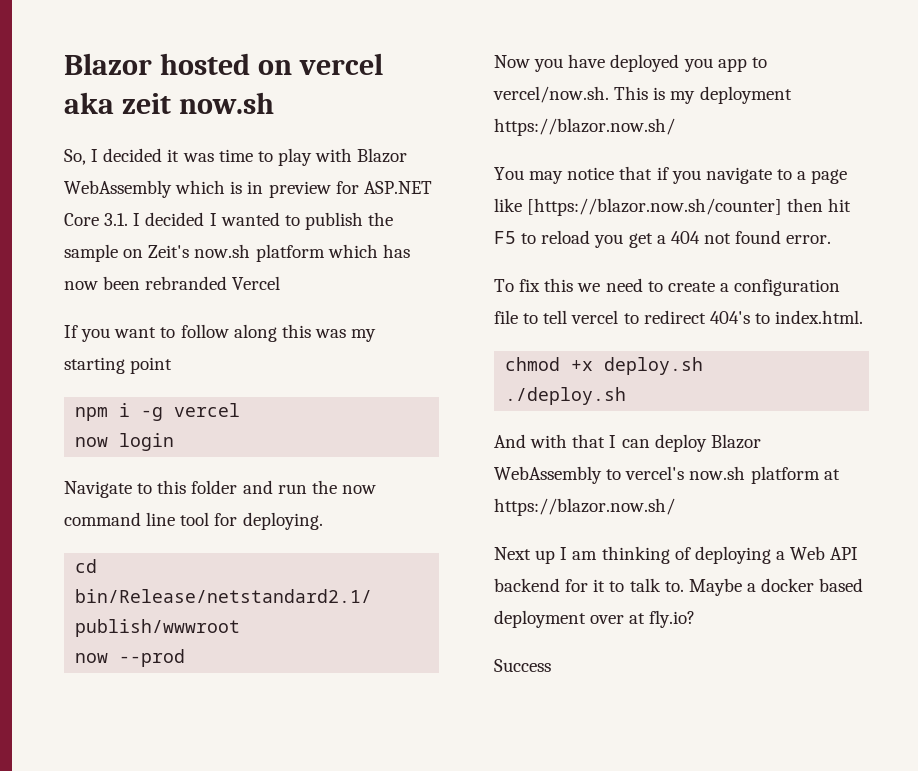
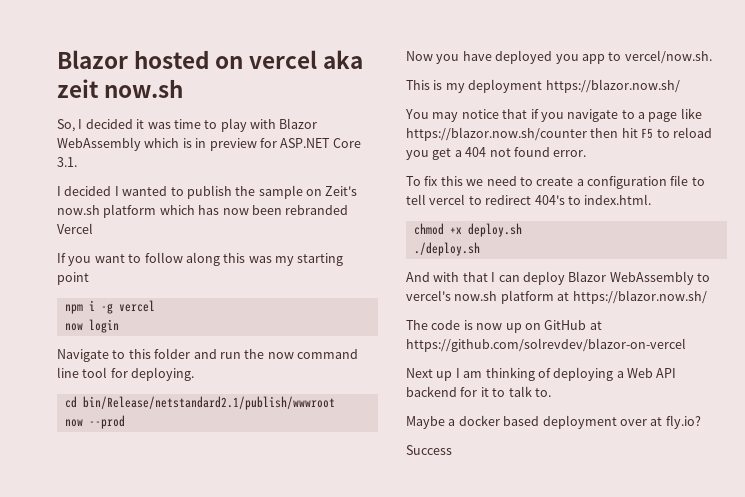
(129, 219) none -> (77, 162) //
(609, 94) none -> (712, 57) //
[527,198,783,216] [https://blazor.now.sh/counter] -> [406,127,587,141] https://blazor.now.sh/counter
(675, 507) none -> [406,320,602,333] [406,338,686,352] // The code is now up on GitHub at https://github.com/solrevdev/blazor-on-vercel
(684, 586) none -> (551, 392) //

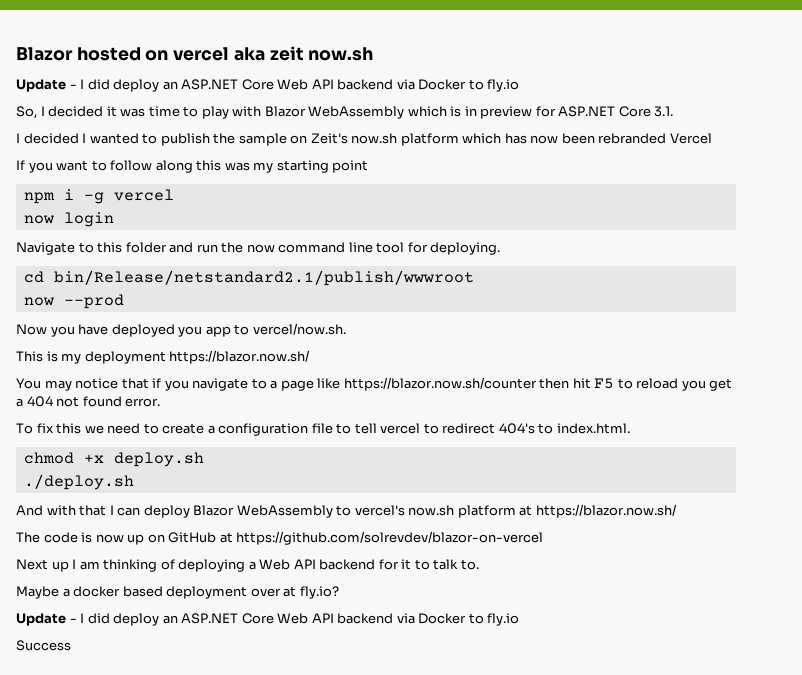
(184, 88) none -> [16,79,520,92] // Update - I did deploy an ASP.NET Core Web API backend via Docker to fly.io
(701, 422) none -> [16,613,520,626] // Update - I did deploy an ASP.NET Core Web API backend via Docker to fly.io

